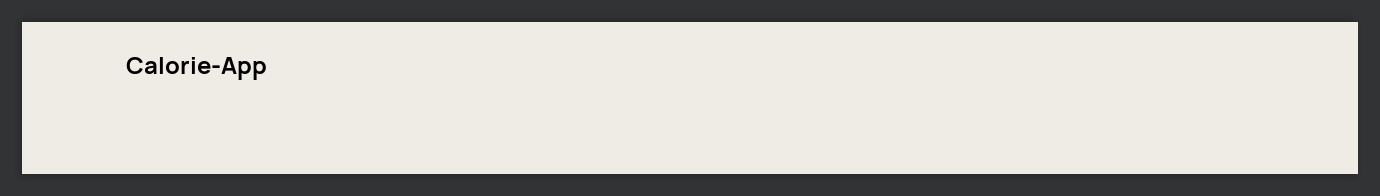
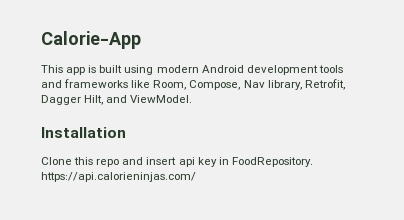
(267, 68) none -> [41,65,343,75] [41,79,345,90] [41,95,193,105] [41,127,126,138] [41,157,313,167] [41,172,196,182] // This app is built using modern Android development tools and frameworks like Room, Compose, Nav library, Retrofit, Dagger Hilt, and ViewModel. // Installation // Clone this repo and insert api key in FoodRepository. https://api.calorieninjas.com/

